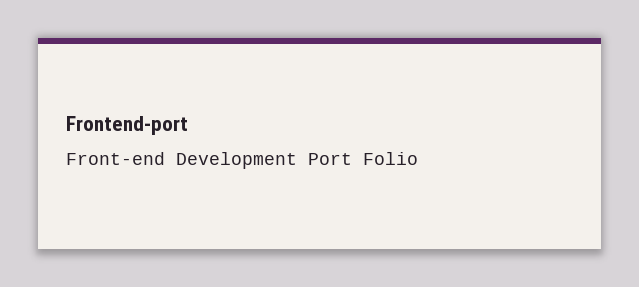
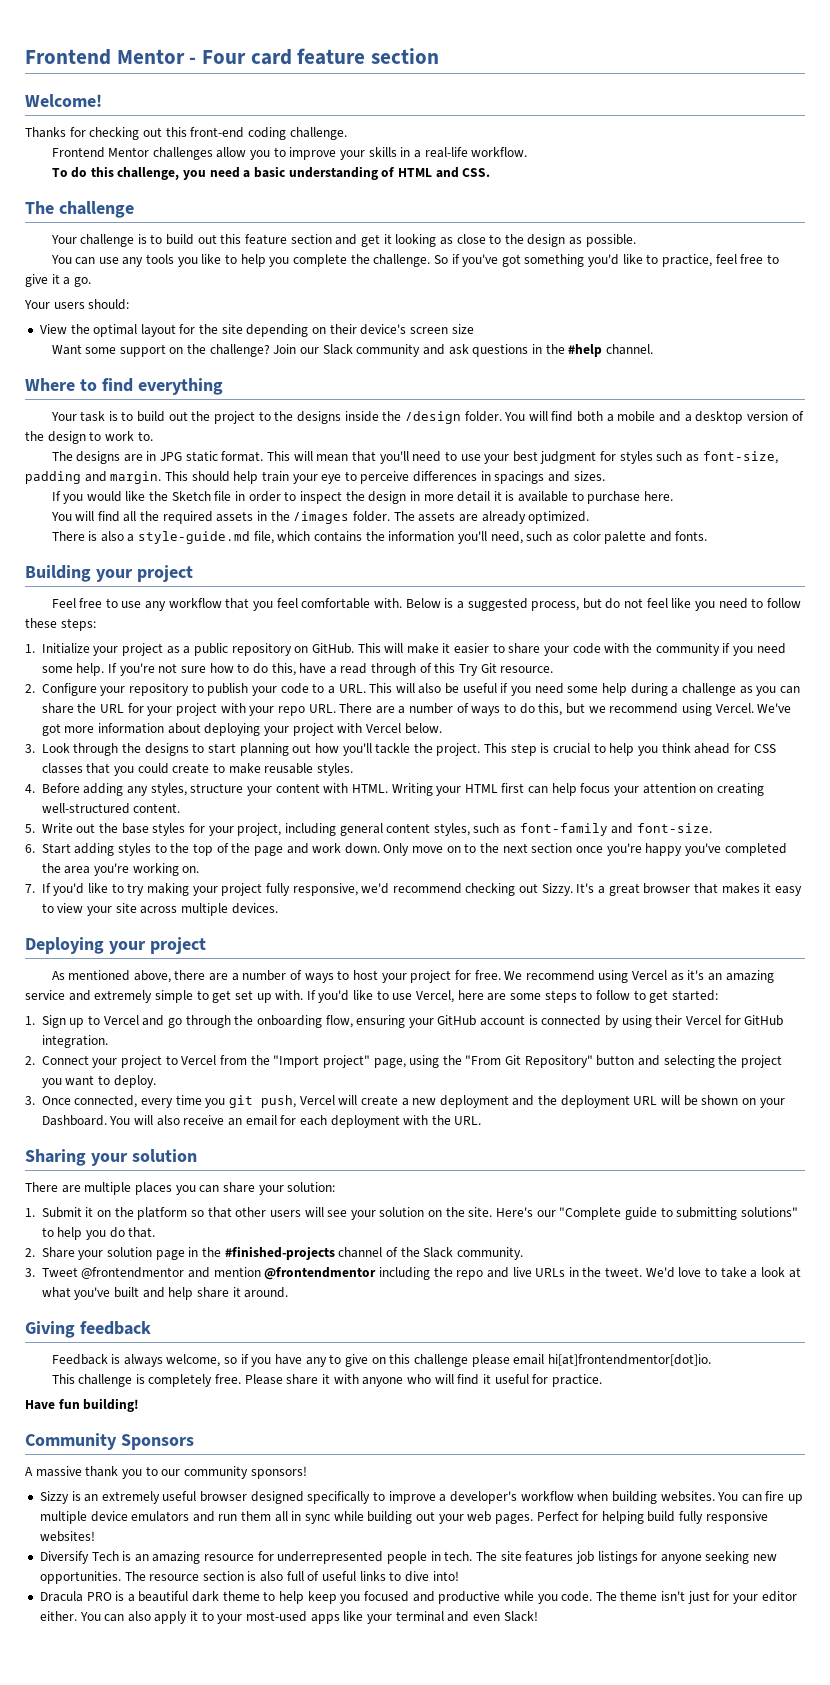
[66,116,188,135] [66,152,418,169] Frontend-port // Front-end Development Port Folio -> [25,48,440,65] [25,94,102,107] [25,127,347,140] [51,147,528,160] [51,166,491,180] [25,201,134,218] [50,234,636,247] [50,254,779,267] [25,274,91,287] [24,299,130,310] [39,324,474,337] [51,344,653,357] [25,378,223,395] [50,411,804,424] [25,431,153,444] [51,451,778,464] [25,471,605,484] [51,491,674,504] [50,511,590,524] [51,531,708,544] [25,565,193,582] [51,598,801,611] [25,618,96,631] [25,643,786,656] [41,663,554,676] [25,683,800,696] [41,703,792,716] [41,723,442,736] [25,743,776,756] [41,763,353,776] [25,783,765,796] [41,803,181,814] [25,823,713,836] [25,843,787,856] [41,863,200,876] [25,883,802,896] [41,903,278,916] [25,937,206,954] [51,970,774,983] [25,990,718,1003] [25,1015,784,1028] [41,1035,108,1048] [25,1055,783,1068] [41,1075,156,1088] [25,1095,785,1108] [41,1115,482,1128] [25,1149,197,1166] [25,1182,336,1195] [25,1207,798,1220] [41,1227,156,1240] [25,1246,523,1260] [25,1267,801,1280] [41,1287,289,1300] [25,1321,151,1338] [51,1354,711,1367] [51,1374,602,1387] [25,1398,140,1412] [25,1433,194,1450] [25,1466,307,1479] [39,1491,804,1504] [39,1511,768,1524] [39,1531,95,1542] [39,1551,778,1564] [39,1571,459,1584] [39,1591,797,1604] [39,1611,538,1624] Frontend Mentor - Four card feature section // Welcome! // Thanks for checking out this front-end coding challenge. // Frontend Mentor challenges allow you to improve your skills in a real-life workflow. // To do this challenge, you need a basic understanding of HTML and CSS. // The challenge // Your challenge is to build out this feature section and get it looking as close to the design as possible. // You can use any tools you like to help you complete the challenge. So if you've got something you'd like to practice, feel free to give it a go. // Your users should: // View the optimal layout for the site depending on their device's screen size // Want some support on the challenge? Join our Slack community and ask questions in the #help channel. // Where to find everything // Your task is to build out the project to the designs inside the /design folder. You will find both a mobile and a desktop version of the design to work to. // The designs are in JPG static format. This will mean that you'll need to use your best judgment for styles such as font-size, padding and margin. This should help train your eye to perceive differences in spacings and sizes. // If you would like the Sketch file in order to inspect the design in more detail it is available to purchase here. // You will find all the required assets in the /images folder. The assets are already optimized. // There is also a style-guide.md file, which contains the information you'll need, such as color palette and fonts. // Building your project // Feel free to use any workflow that you feel comfortable with. Below is a suggested process, but do not feel like you need to follow these steps: // 1. Initialize your project as a public repository on GitHub. This will make it easier to share your code with the community if you need some help. If you're not sure how to do this, have a read through of this Try Git resource. // 2. Configure your repository to publish your code to a URL. This will also be useful if you need some help during a challenge as you can share the URL for your project with your repo URL. There are a number of ways to do this, but we recommend using Vercel. We've got more information about deploying your project with Vercel below. // 3. Look through the designs to start planning out how you'll tackle the project. This step is crucial to help you think ahead for CSS classes that you could create to make reusable styles. // 4. Before adding any styles, structure your content with HTML. Writing your HTML first can help focus your attention on creating well-structured content. // 5. Write out the base styles for your project, including general content styles, such as font-family and font-size. // 6. Start adding styles to the top of the page and work down. Only move on to the next section once you're happy you've completed the area you're working on. // 7. If you'd like to try making your project fully responsive, we'd recommend checking out Sizzy. It's a great browser that makes it easy to view your site across multiple devices. // Deploying your project // As mentioned above, there are a number of ways to host your project for free. We recommend using Vercel as it's an amazing service and extremely simple to get set up with. If you'd like to use Vercel, here are some steps to follow to get started: // 1. Sign up to Vercel and go through the onboarding flow, ensuring your GitHub account is connected by using their Vercel for GitHub integration. // 2. Connect your project to Vercel from the "Import project" page, using the "From Git Repository" button and selecting the project you want to deploy. // 3. Once connected, every time you git push, Vercel will create a new deployment and the deployment URL will be shown on your Dashboard. You will also receive an email for each deployment with the URL. // Sharing your solution // There are multiple places you can share your solution: // 1. Submit it on the platform so that other users will see your solution on the site. Here's our "Complete guide to submitting solutions" to help you do that. // 2. Share your solution page in the #finished-projects channel of the Slack community. // 3. Tweet @frontendmentor and mention @frontendmentor including the repo and live URLs in the tweet. We'd love to take a look at what you've built and help share it around. // Giving feedback // Feedback is always welcome, so if you have any to give on this challenge please email hi[at]frontendmentor[dot]io. // This challenge is completely free. Please share it with anyone who will find it useful for practice. // Have fun building! // Community Sponsors // A massive thank you to our community sponsors! // Sizzy is an extremely useful browser designed specifically to improve a developer's workflow when building websites. You can fire up multiple device emulators and run them all in sync while building out your web pages. Perfect for helping build fully responsive websites! // Diversify Tech is an amazing resource for underrepresented people in tech. The site features job listings for anyone seeking new opportunities. The resource section is also full of useful links to dive into! // Dracula PRO is a beautiful dark theme to help keep you focused and productive while you code. The theme isn't just for your editor either. You can also apply it to your most-used apps like your terminal and even Slack!

